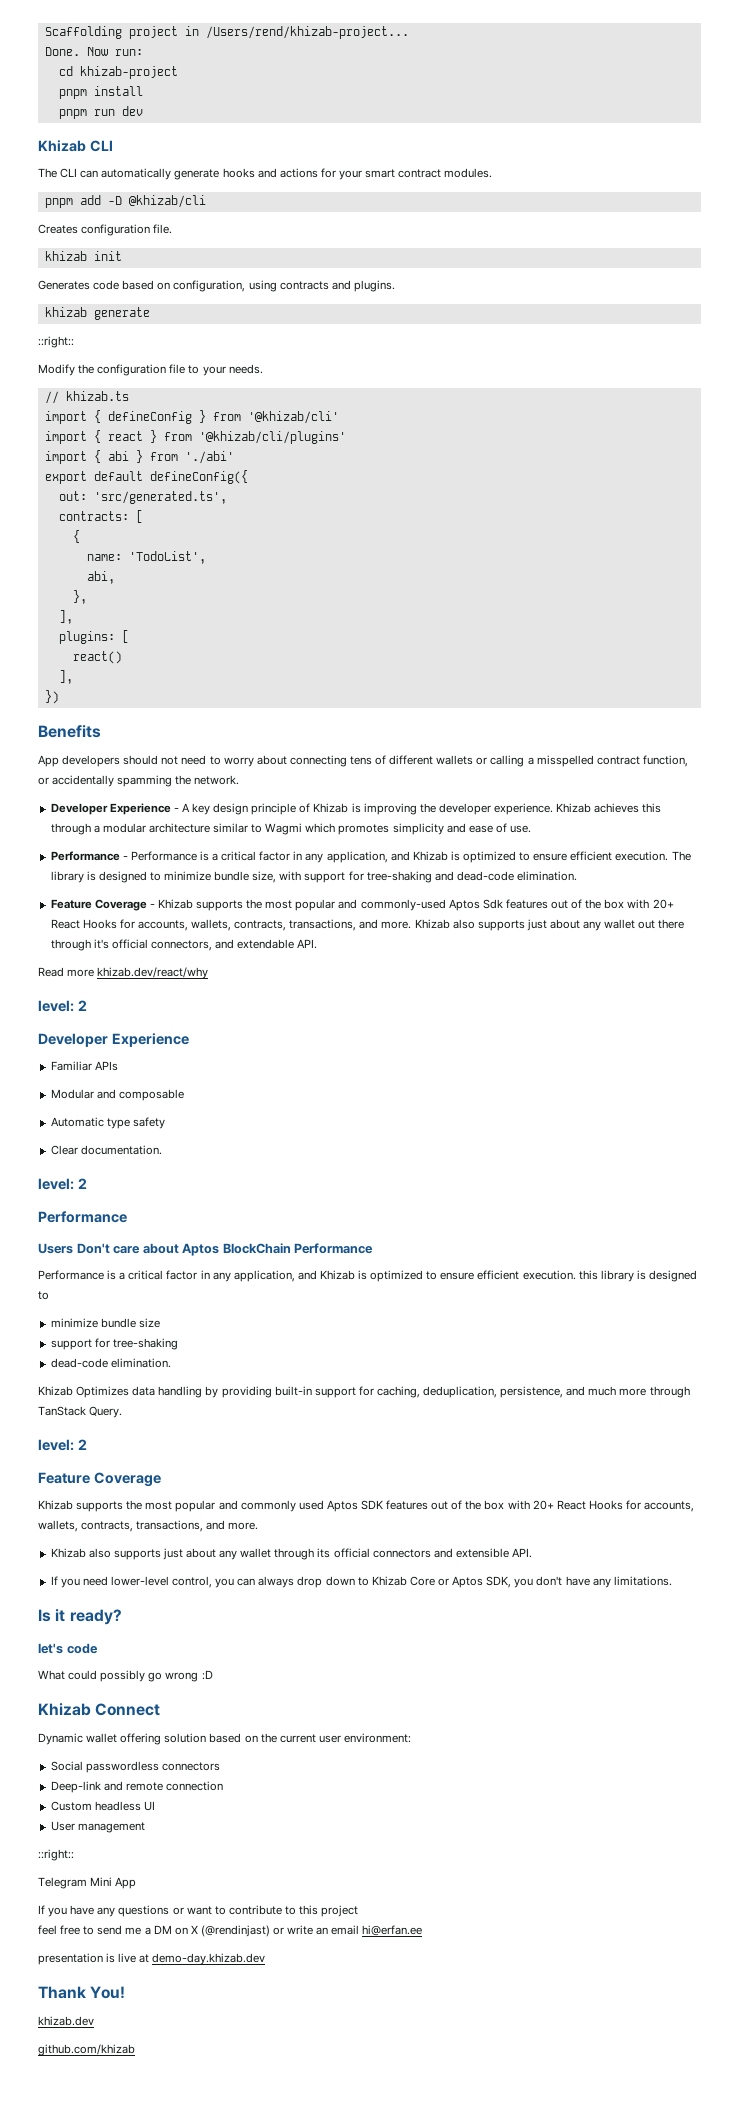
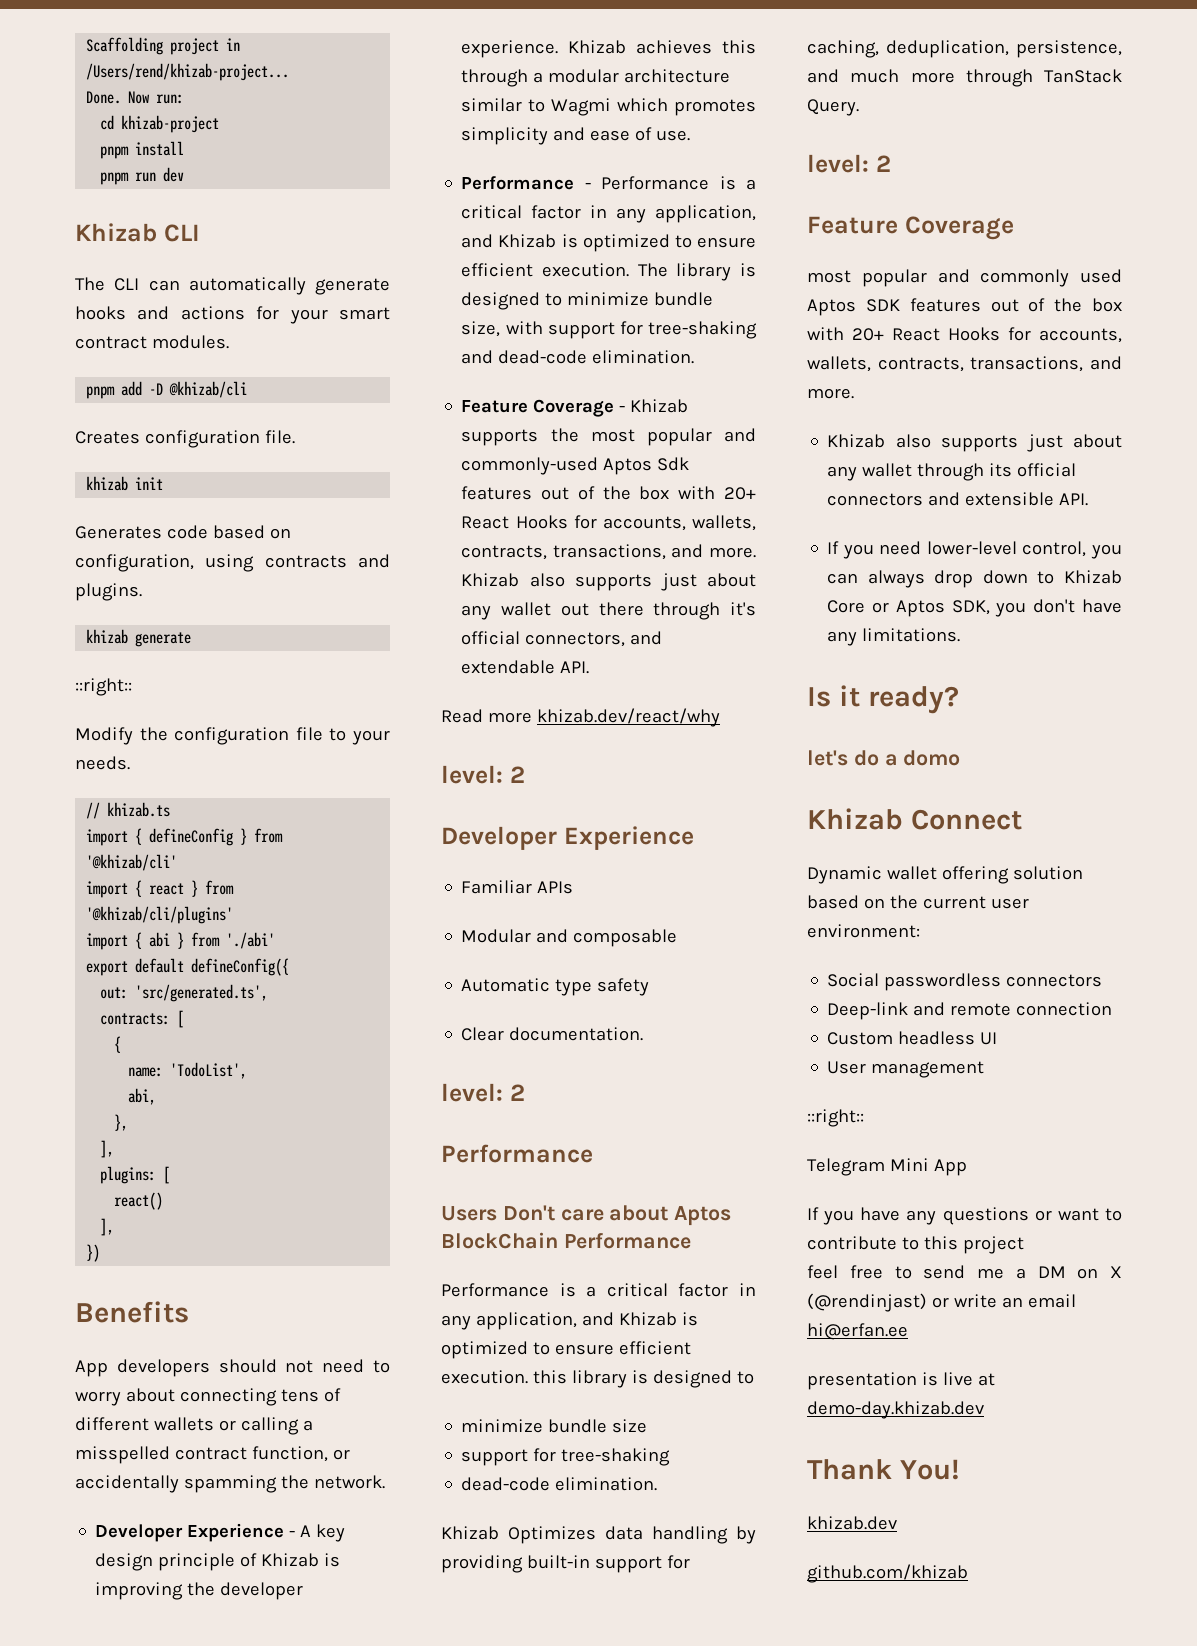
[38,1500,143,1512] Khizab supports the -> (1014, 228) none
[66,1643,98,1654] [38,1670,213,1682] code // What could possibly go wrong :D -> [853,750,961,766] do a domo

